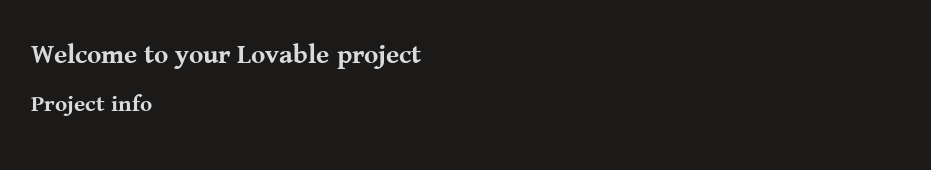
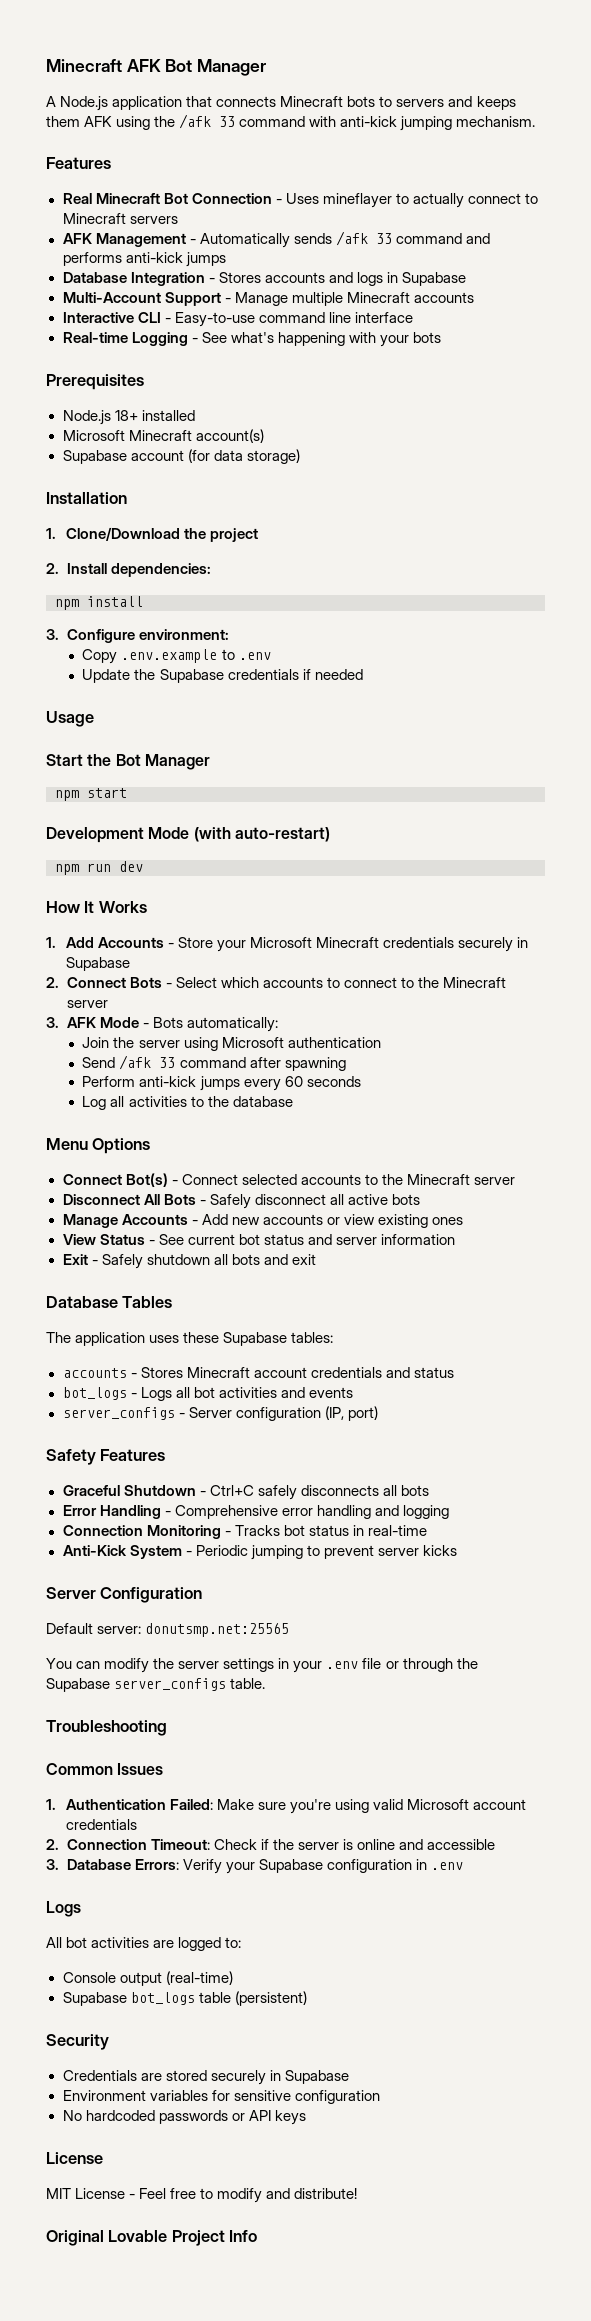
[31,43,421,69] [31,94,153,116] Welcome to your Lovable project // Project info -> [46,59,267,76] [46,96,516,111] [46,114,536,131] [46,157,111,169] [62,193,538,208] [62,213,178,224] [62,231,490,248] [62,252,226,267] [62,272,466,286] [62,292,474,306] [62,312,413,327] [62,332,441,347] [46,374,144,390] [62,410,195,425] [62,429,264,443] [62,449,300,464] [46,492,127,504] [46,527,259,542] [46,563,211,577] [55,596,143,610] [46,629,229,643] [82,649,271,664] [82,669,363,683] [46,711,94,727] [46,754,210,770] [55,788,127,801] [46,827,330,843] [55,861,143,875] [46,901,147,913] [46,937,529,952] [65,957,130,971] [46,977,507,988] [66,1000,108,1008] [46,1017,278,1032] [82,1037,381,1051] [82,1055,346,1071] [82,1076,361,1091] [82,1096,293,1110] [46,1138,151,1154] [62,1173,515,1187] [62,1194,420,1209] [62,1214,463,1228] [62,1234,455,1245] [62,1254,316,1269] [46,1296,173,1308] [46,1332,334,1346] [62,1367,454,1378] [62,1387,353,1401] [62,1406,378,1421] [46,1449,166,1465] [62,1485,429,1500] [62,1505,449,1519] [62,1525,427,1539] [62,1545,457,1560] [46,1587,203,1603] [46,1623,290,1637] [46,1658,478,1673] [46,1678,266,1692] [46,1720,167,1736] [46,1763,164,1775] [46,1799,527,1814] [65,1819,137,1830] [46,1839,495,1850] [46,1859,463,1874] [46,1901,81,1917] [46,1937,242,1951] [62,1971,233,1986] [62,1991,307,2006] [46,2034,109,2050] [62,2070,349,2085] [62,2090,380,2104] [62,2110,306,2125] [46,2152,103,2164] [46,2188,358,2203] [46,2230,258,2246] Minecraft AFK Bot Manager // A Node.js application that connects Minecraft bots to servers and keeps them AFK using the /afk 33 command with anti-kick jumping mechanism. // Features // Real Minecraft Bot Connection - Uses mineflayer to actually connect to Minecraft servers // AFK Management - Automatically sends /afk 33 command and performs anti-kick jumps // Database Integration - Stores accounts and logs in Supabase // Multi-Account Support - Manage multiple Minecraft accounts // Interactive CLI - Easy-to-use command line interface // Real-time Logging - See what's happening with your bots // Prerequisites // Node.js 18+ installed // Microsoft Minecraft account(s) // Supabase account (for data storage) // Installation // 1. Clone/Download the project // 2. Install dependencies: // npm install // 3. Configure environment: // Copy .env.example to .env // Update the Supabase credentials if needed // Usage // Start the Bot Manager // npm start // Development Mode (with auto-restart) // npm run dev // How It Works // 1. Add Accounts - Store your Microsoft Minecraft credentials securely in Supabase // 2. Connect Bots - Select which accounts to connect to the Minecraft server // 3. AFK Mode - Bots automatically: // Join the server using Microsoft authentication // Send /afk 33 command after spawning // Perform anti-kick jumps every 60 seconds // Log all activities to the database // Menu Options // Connect Bot(s) - Connect selected accounts to the Minecraft server // Disconnect All Bots - Safely disconnect all active bots // Manage Accounts - Add new accounts or view existing ones // View Status - See current bot status and server information // Exit - Safely shutdown all bots and exit // Database Tables // The application uses these Supabase tables: // accounts - Stores Minecraft account credentials and status // bot_logs - Logs all bot activities and events // server_configs - Server configuration (IP, port) // Safety Features // Graceful Shutdown - Ctrl+C safely disconnects all bots // Error Handling - Comprehensive error handling and logging // Connection Monitoring - Tracks bot status in real-time // Anti-Kick System - Periodic jumping to prevent server kicks // Server Configuration // Default server: donutsmp.net:25565 // You can modify the server settings in your .env file or through the Supabase server_configs table. // Troubleshooting // Common Issues // 1. Authentication Failed: Make sure you're using valid Microsoft account credentials // 2. Connection Timeout: Check if the server is online and accessible // 3. Database Errors: Verify your Supabase configuration in .env // Logs // All bot activities are logged to: // Console output (real-time) // Supabase bot_logs table (persistent) // Security // Credentials are stored securely in Supabase // Environment variables for sensitive configuration // No hardcoded passwords or API keys // License // MIT License - Feel free to modify and distribute! // Original Lovable Project Info

